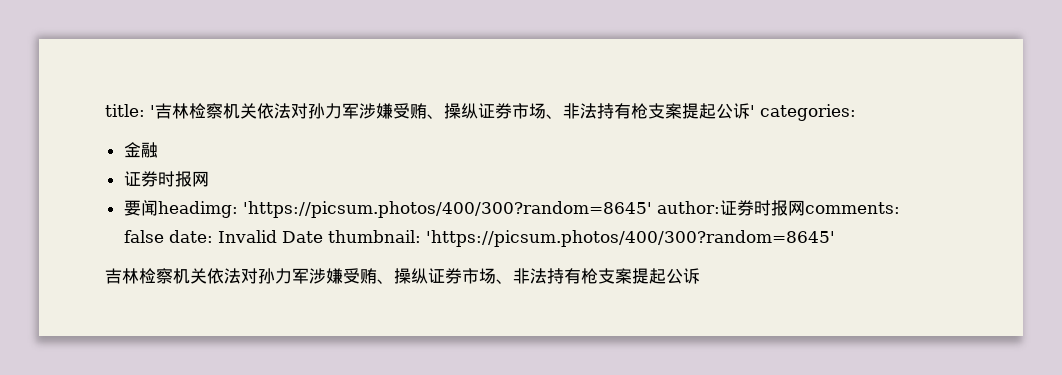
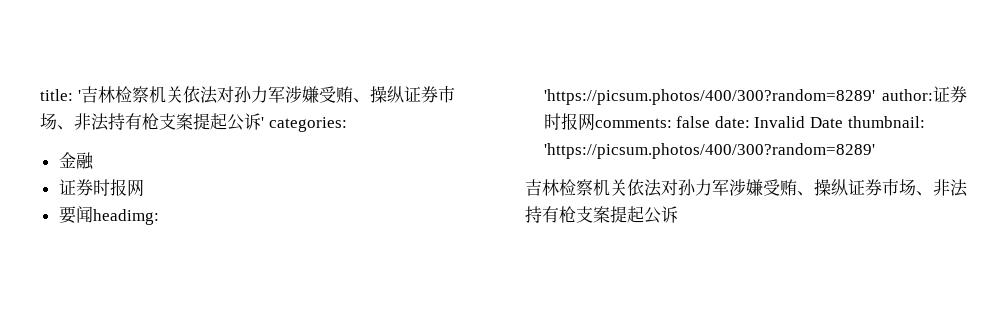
[242,201,652,218] 'https://picsum.photos/400/300?random=8645' -> [543,89,875,105] 'https://picsum.photos/400/300?random=8289'
[425,230,835,247] 'https://picsum.photos/400/300?random=8645' -> [543,143,875,159] 'https://picsum.photos/400/300?random=8289'

